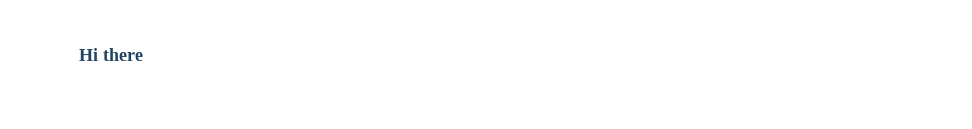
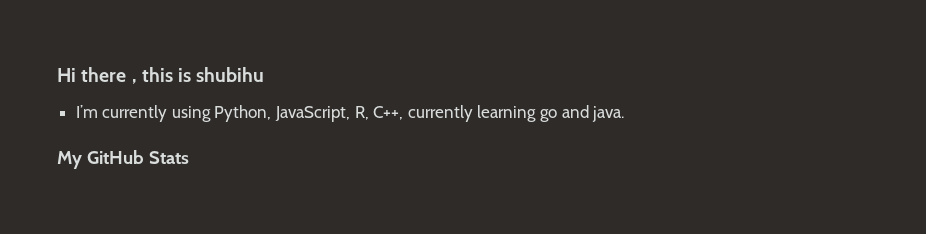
(143, 54) none -> [131,67,265,84] [75,105,625,122] [57,150,189,169] , this is shubihu // I’m currently using Python, JavaScript, R, C++, currently learning go and java. // My GitHub Stats

